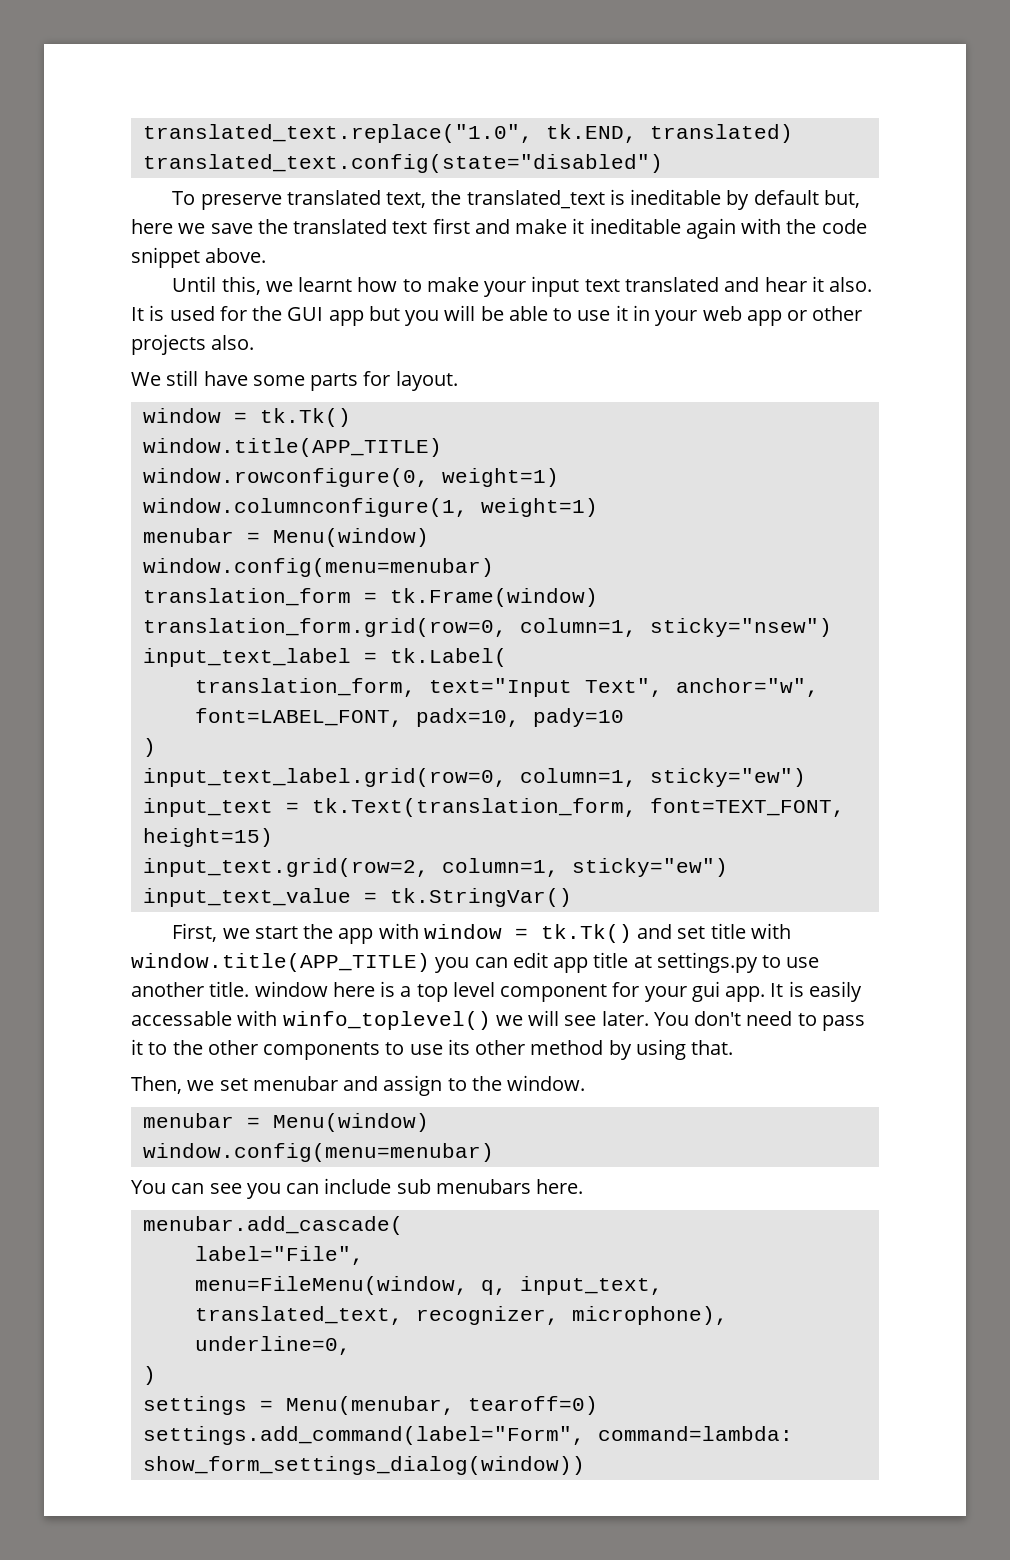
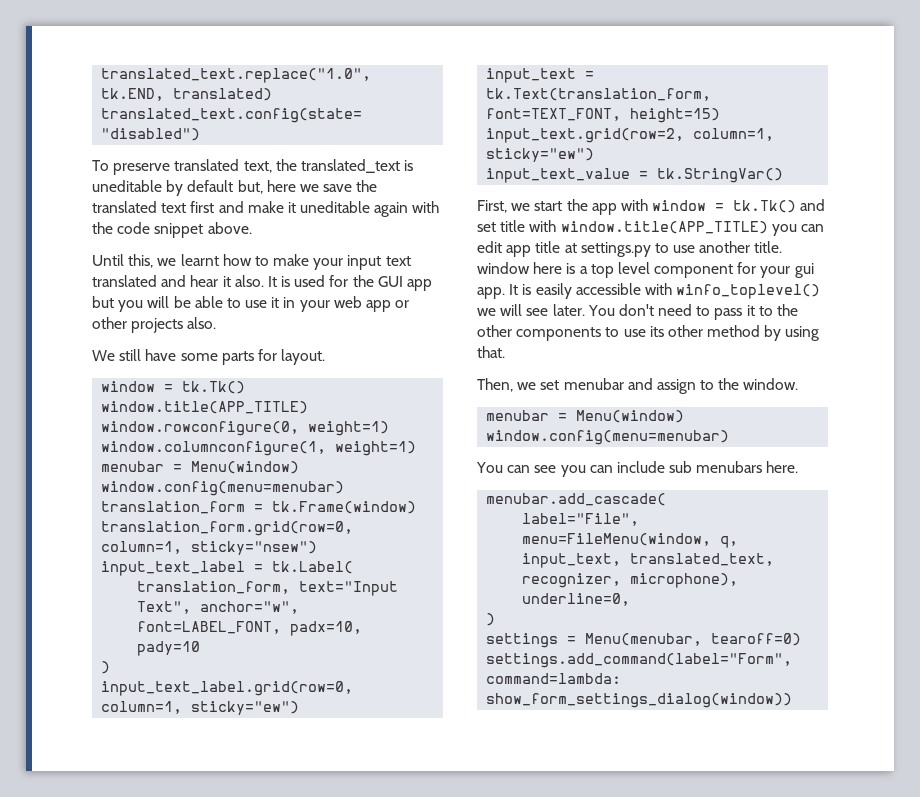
[630,189,722,205] ineditable -> [92,180,162,192] uneditable
[589,218,681,234] ineditable -> [300,201,371,213] uneditable
[131,1011,232,1026] accessable -> [575,283,641,295] accessible

